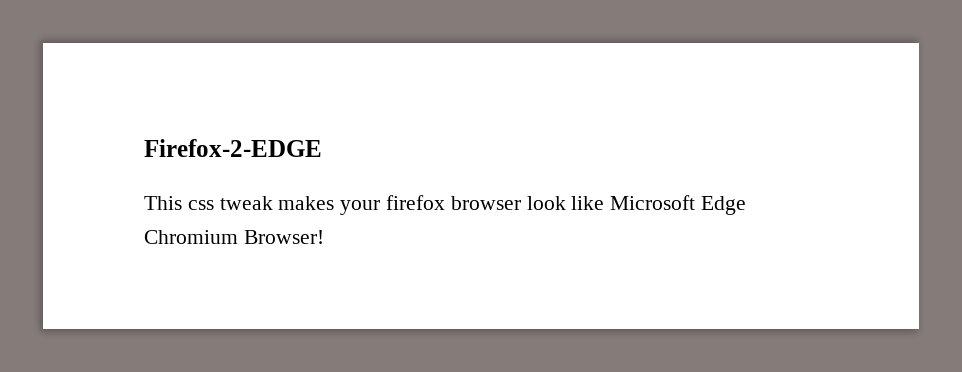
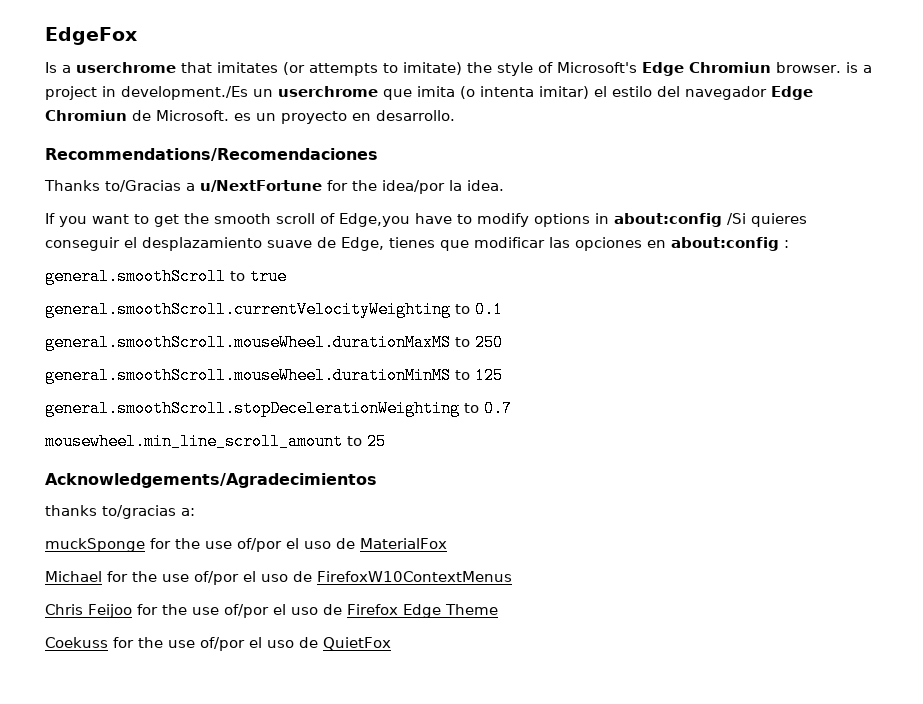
[144,139,322,157] [144,195,747,215] [144,230,324,244] Firefox-2-EDGE // This css tweak makes your firefox browser look like Microsoft Edge Chromium Browser! -> [45,27,137,45] [45,62,872,76] [45,86,813,100] [45,110,455,124] [45,148,378,161] [44,180,504,194] [45,213,807,227] [45,237,789,251] [45,268,287,285] [45,301,503,318] [45,334,503,351] [45,367,503,384] [45,400,512,417] [45,433,386,450] [45,473,377,488] [45,505,195,519] [45,538,447,552] [45,571,512,585] [45,604,498,618] [45,637,391,651] EdgeFox // Is a userchrome that imitates (or attempts to imitate) the style of Microsoft's Edge Chromiun browser. is a project in development./Es un userchrome que imita (o intenta imitar) el estilo del navegador Edge Chromiun de Microsoft. es un proyecto en desarrollo. // Recommendations/Recomendaciones // Thanks to/Gracias a u/NextFortune for the idea/por la idea. // If you want to get the smooth scroll of Edge,you have to modify options in about:config /Si quieres conseguir el desplazamiento suave de Edge, tienes que modificar las opciones en about:config : // general.smoothScroll to true // general.smoothScroll.currentVelocityWeighting to 0.1 // general.smoothScroll.mouseWheel.durationMaxMS to 250 // general.smoothScroll.mouseWheel.durationMinMS to 125 // general.smoothScroll.stopDecelerationWeighting to 0.7 // mousewheel.min_line_scroll_amount to 25 // Acknowledgements/Agradecimientos // thanks to/gracias a: // muckSponge for the use of/por el uso de MaterialFox // Michael for the use of/por el uso de FirefoxW10ContextMenus // Chris Feijoo for the use of/por el uso de Firefox Edge Theme // Coekuss for the use of/por el uso de QuietFox

